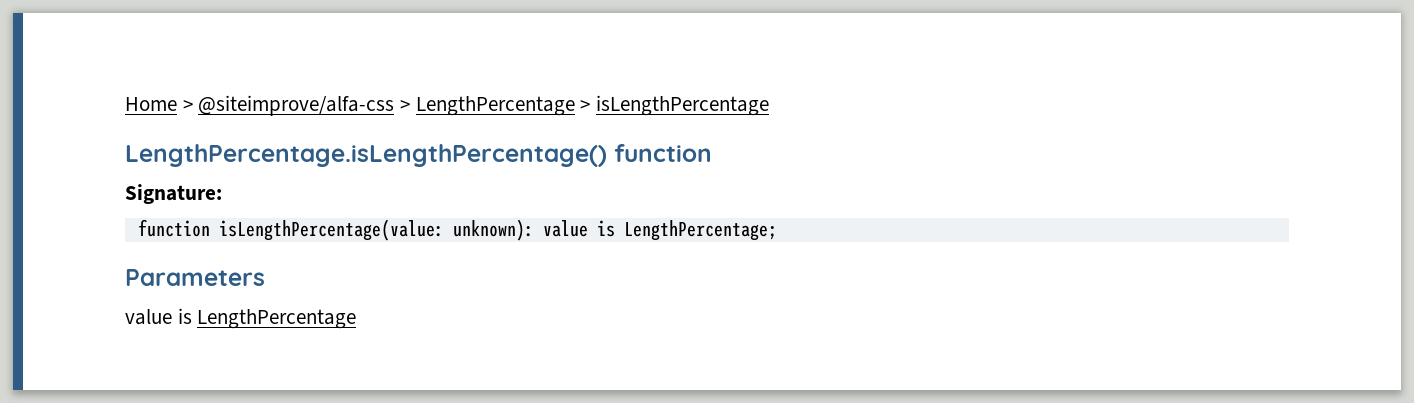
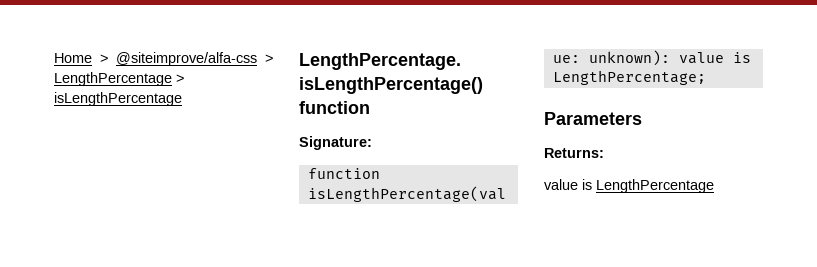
(265, 277) none -> [544,148,604,158] // Returns:

